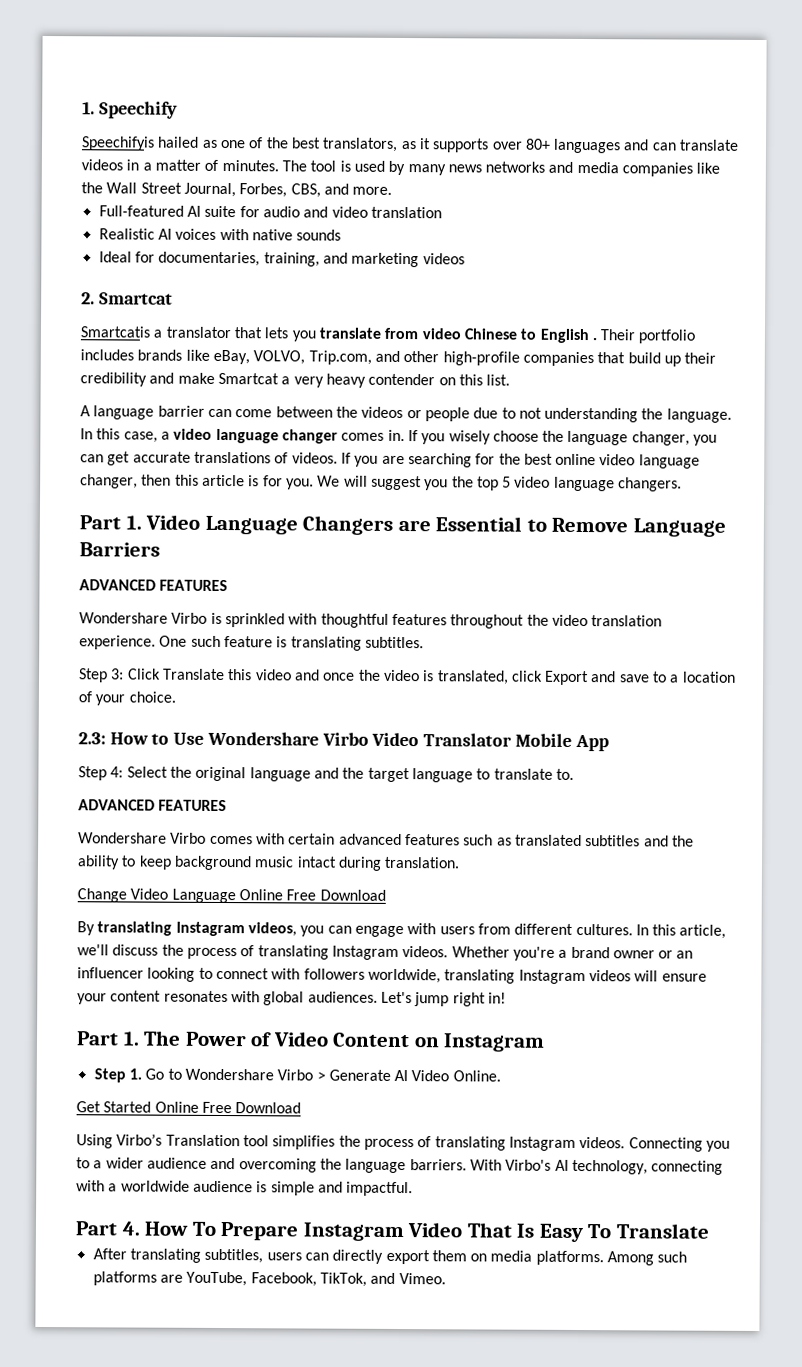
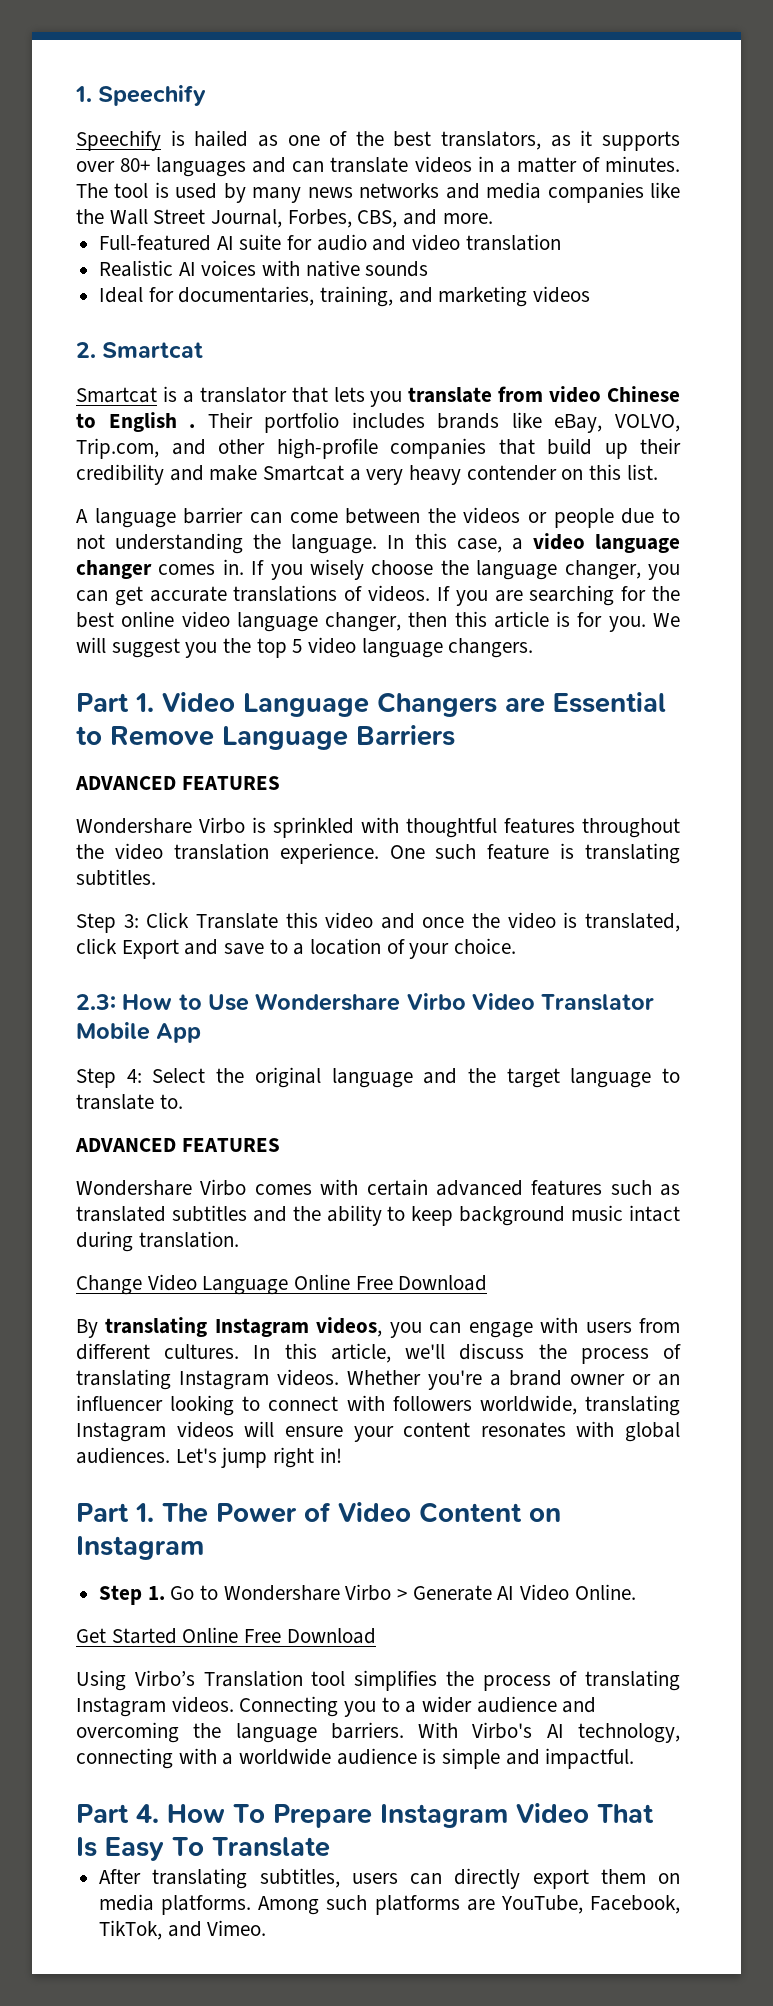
[81,136,155,151] Speechifyis -> [76,130,185,151] Speechify is
[80,326,150,338] Smartcatis -> [76,386,177,403] Smartcat is

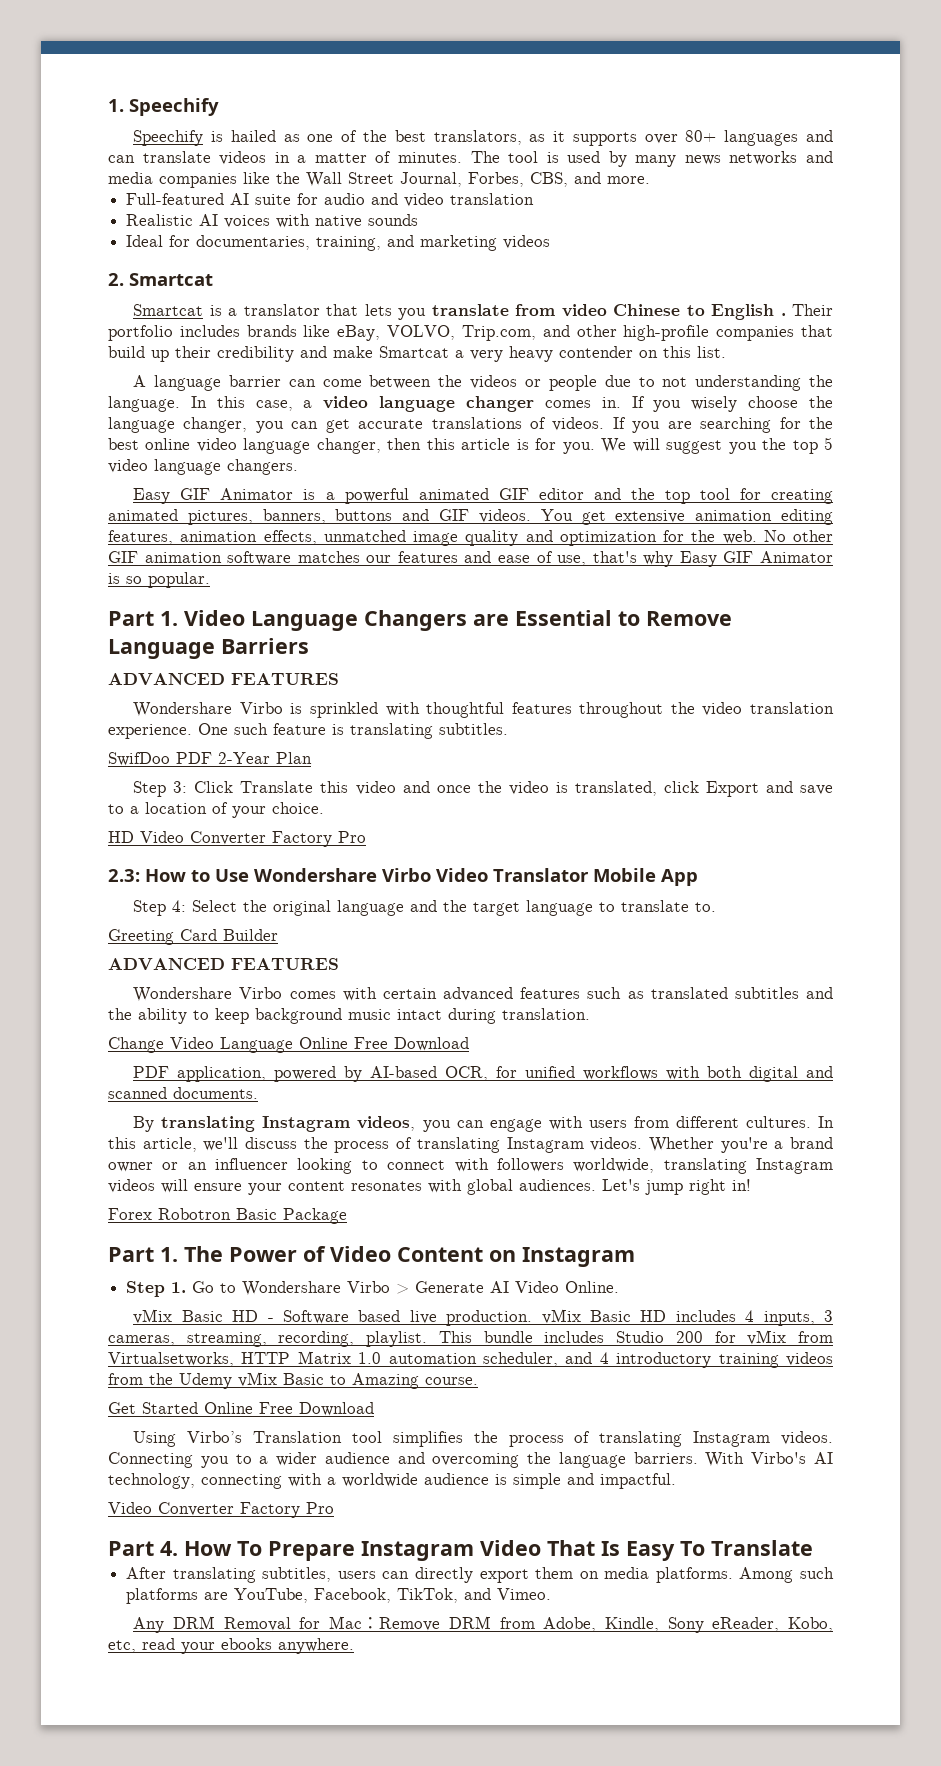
(534, 648) none -> [133,488,834,504] [108,509,833,525] [108,530,833,546] [108,551,833,567] [108,572,210,588] // Easy GIF Animator is a powerful animated GIF editor and the top tool for creating animated pictures, banners, buttons and GIF videos. You get extensive animation editing features, animation effects, unmatched image quality and optimization for the web. No other GIF animation software matches our features and ease of use, that's why Easy GIF Animator is so popular.
(156, 877) none -> [108,752,312,766] // SwifDoo PDF 2-Year Plan
(517, 946) none -> [108,831,366,847] // HD Video Converter Factory Pro
(183, 1101) none -> [108,929,278,945] // Greeting Card Builder
(488, 1283) none -> [133,1066,834,1082] [108,1087,258,1099] // PDF application, powered by AI-based OCR, for unified workflows with both digital and scanned documents.
(342, 1455) none -> [108,1208,347,1224] // Forex Robotron Basic Package
(636, 1592) none -> [133,1309,833,1326] [108,1330,834,1347] [108,1351,833,1368] [108,1372,478,1389] // vMix Basic HD - Software based live production. vMix Basic HD includes 4 inputs, 3 cameras, streaming, recording, playlist. This bundle includes Studio 200 for vMix from Virtualsetworks, HTTP Matrix 1.0 automation scheduler, and 4 introductory training videos from the Udemy vMix Basic to Amazing course.
(635, 1758) none -> [108,1502,334,1518] // Video Converter Factory Pro
(267, 1928) none -> [133,1616,833,1633] [108,1638,354,1654] // Any DRM Removal for Mac：Remove DRM from Adobe, Kindle, Sony eReader, Kobo, etc, read your ebooks anywhere.

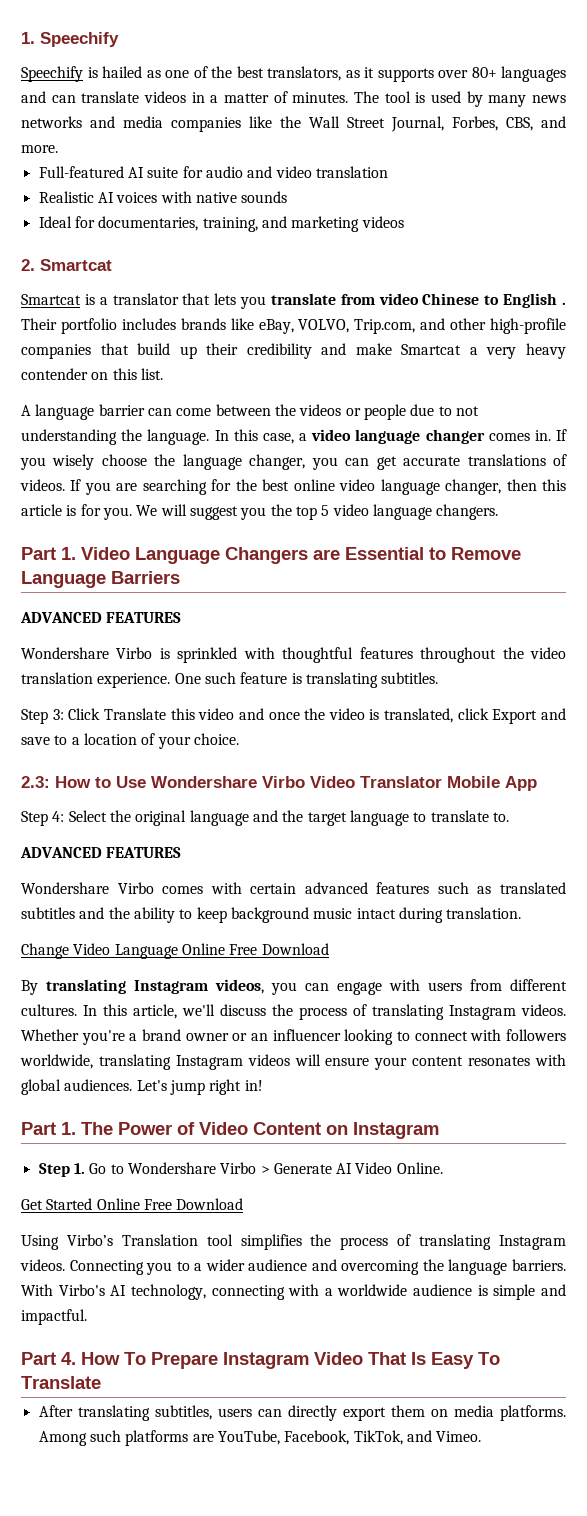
[133,488,834,504] [108,509,833,525] [108,530,833,546] [108,551,833,567] [108,572,210,588] // Easy GIF Animator is a powerful animated GIF editor and the top tool for creating animated pictures, banners, buttons and GIF videos. You get extensive animation editing features, animation effects, unmatched image quality and optimization for the web. No other GIF animation software matches our features and ease of use, that's why Easy GIF Animator is so popular. -> (499, 512) none
[108,752,312,766] // SwifDoo PDF 2-Year Plan -> (439, 678) none
[108,831,366,847] // HD Video Converter Factory Pro -> (239, 739) none
[108,929,278,945] // Greeting Card Builder -> (509, 817) none
[133,1066,834,1082] [108,1087,258,1099] // PDF application, powered by AI-based OCR, for unified workflows with both digital and scanned documents. -> (329, 949) none
[108,1208,347,1224] // Forex Robotron Basic Package -> (263, 1085) none
[133,1309,833,1326] [108,1330,834,1347] [108,1351,833,1368] [108,1372,478,1389] // vMix Basic HD - Software based live production. vMix Basic HD includes 4 inputs, 3 cameras, streaming, recording, playlist. This bundle includes Studio 200 for vMix from Virtualsetworks, HTTP Matrix 1.0 automation scheduler, and 4 introductory training videos from the Udemy vMix Basic to Amazing course. -> (443, 1168) none
[108,1502,334,1518] // Video Converter Factory Pro -> (87, 1317) none
[133,1616,833,1633] [108,1638,354,1654] // Any DRM Removal for Mac：Remove DRM from Adobe, Kindle, Sony eReader, Kobo, etc, read your ebooks anywhere. -> (482, 1436) none

